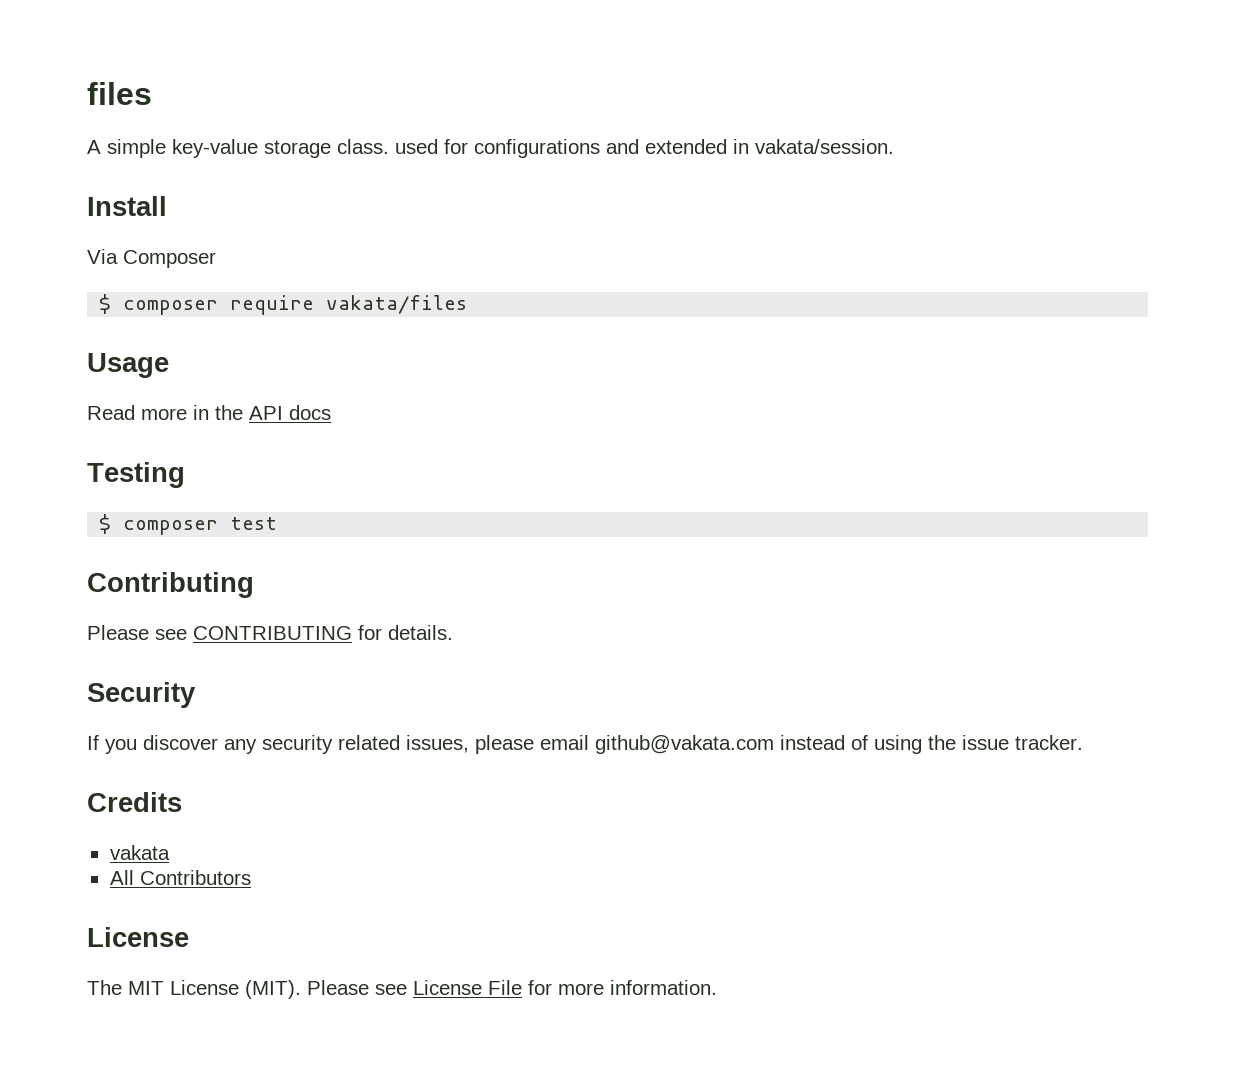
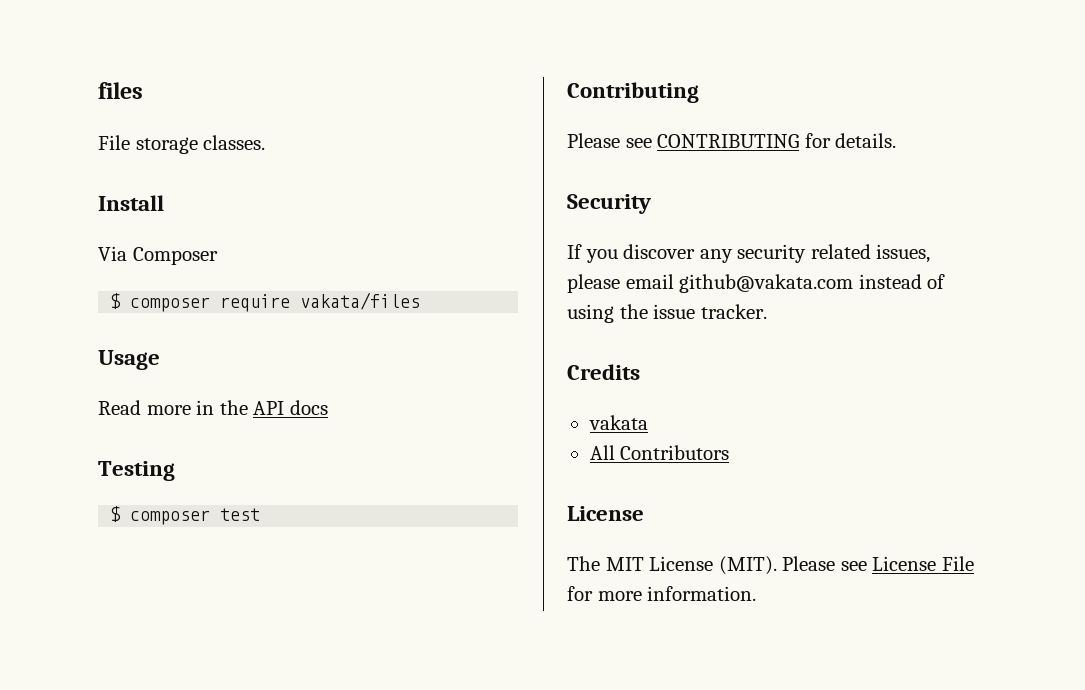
[87,139,894,158] A simple key-value storage class. used for configurations and extended in vakata/session. -> [98,135,266,154] File storage classes.

